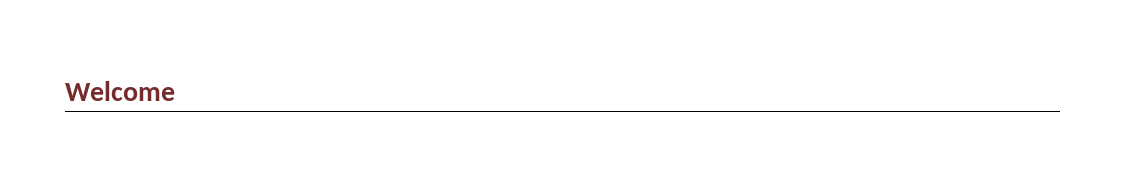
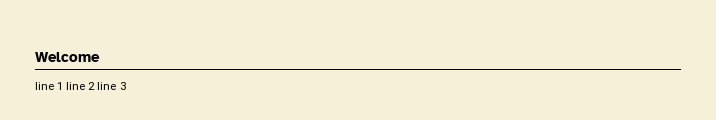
(175, 91) none -> [35,82,126,90] // line 1 line 2 line 3

